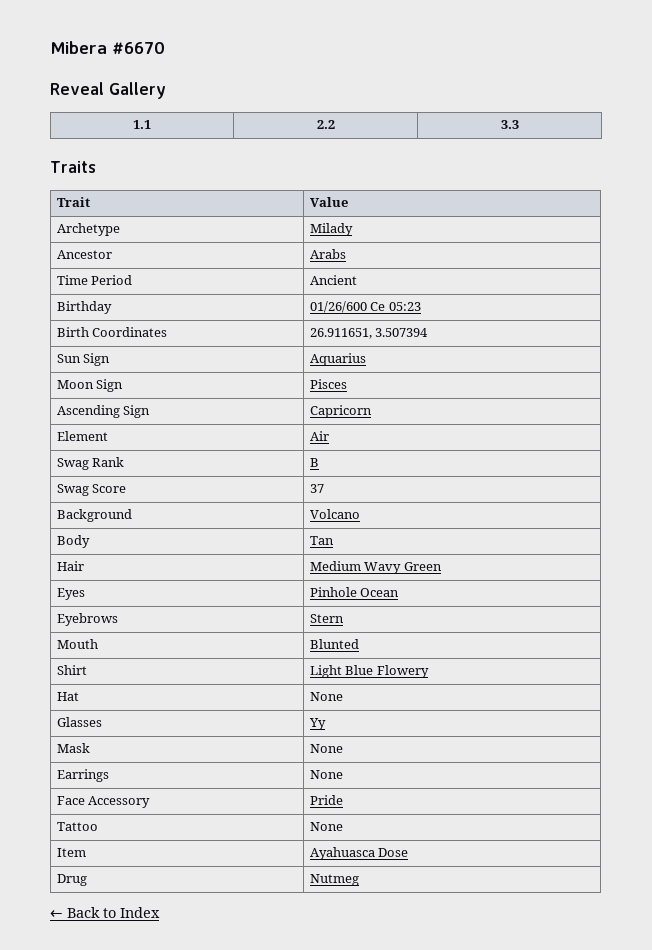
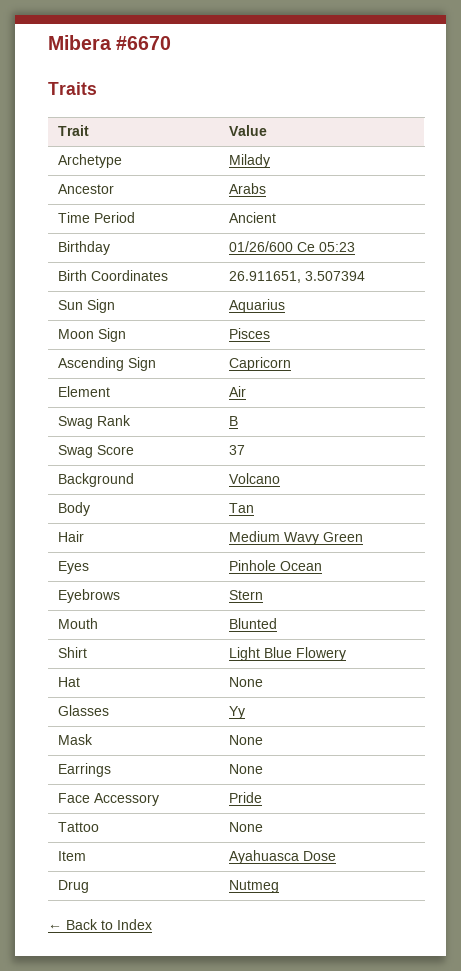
[50,82,166,99] [133,120,151,129] [316,120,335,129] [500,120,519,129] // Reveal Gallery // 1.1 | 2.2 | 3.3 -> (172, 43) none

